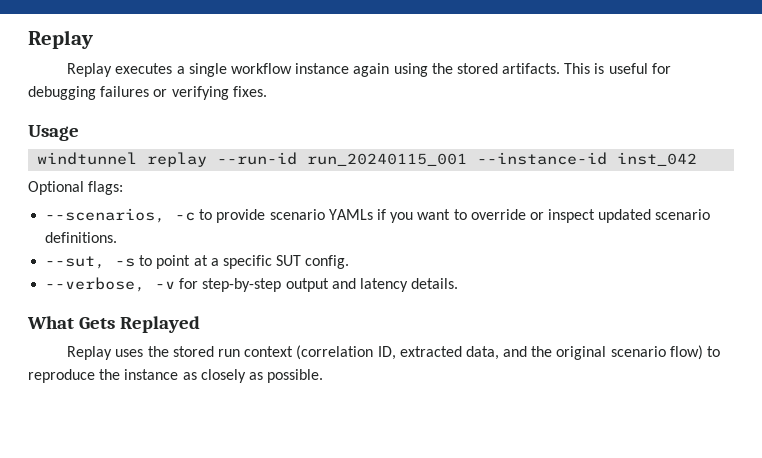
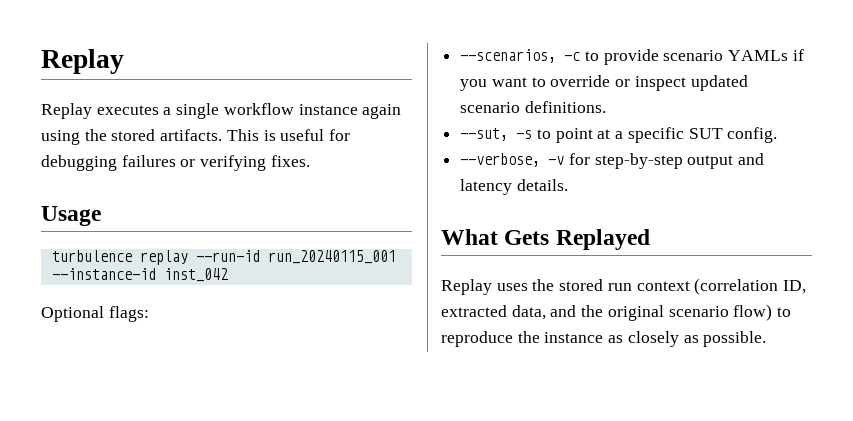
[37,152,138,165] windtunnel -> [51,250,132,262] turbulence

